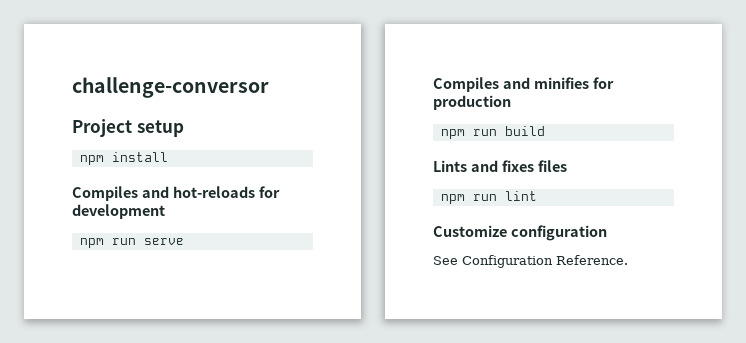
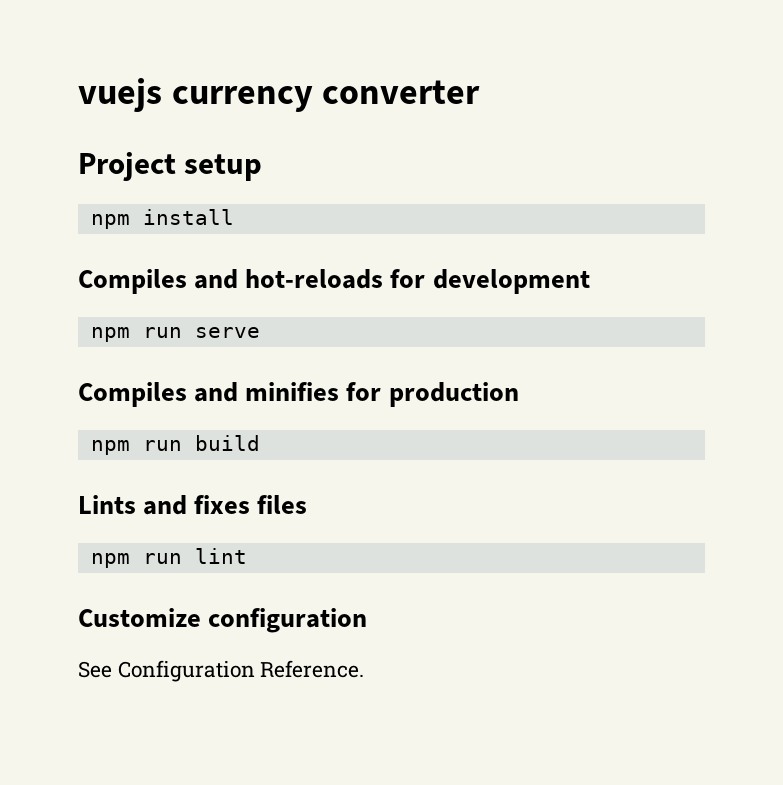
[72,77,269,98] challenge-conversor -> [78,78,481,112] vuejs currency converter

